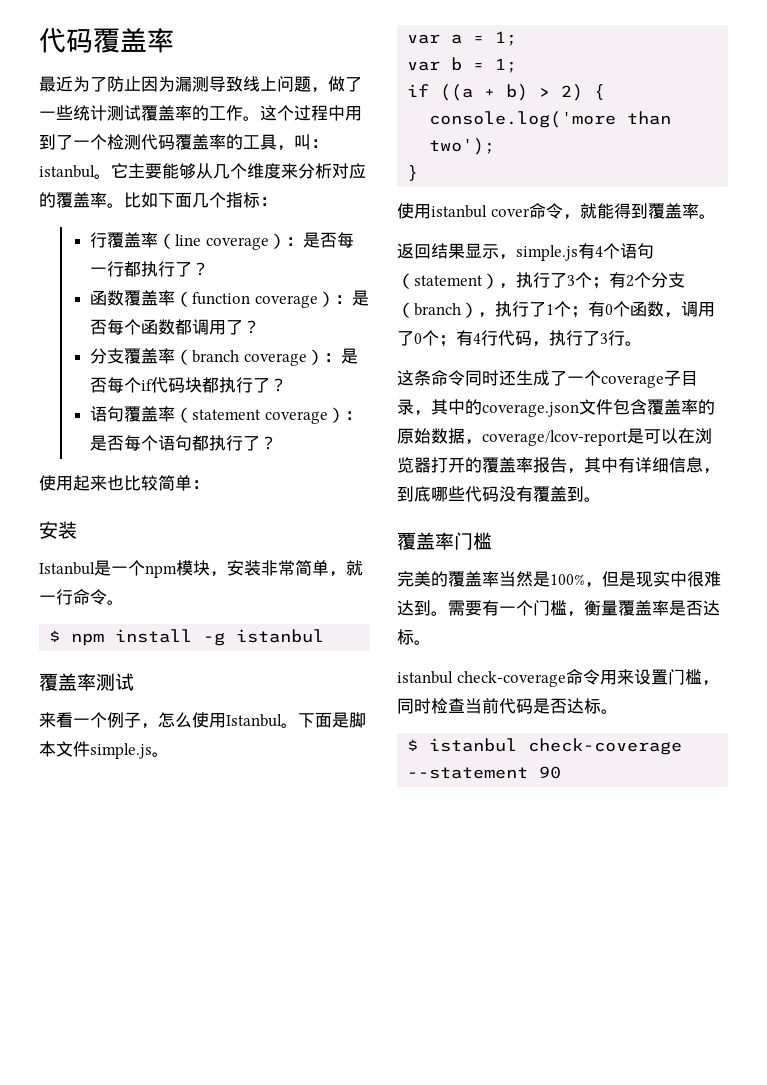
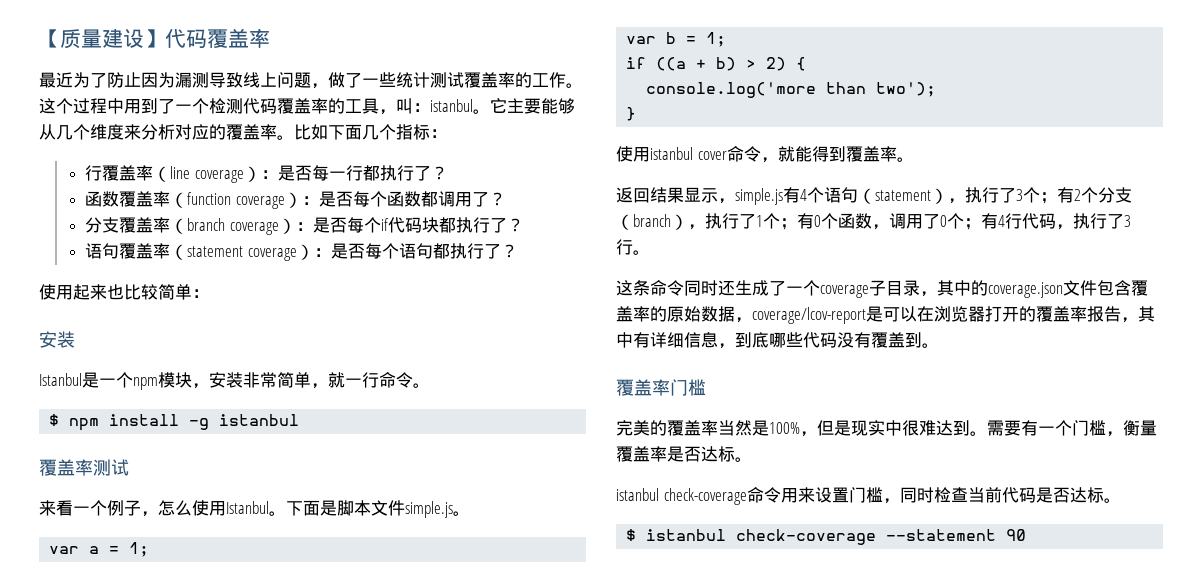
(39, 40) none -> [39,29,165,49] 【质量建设】

